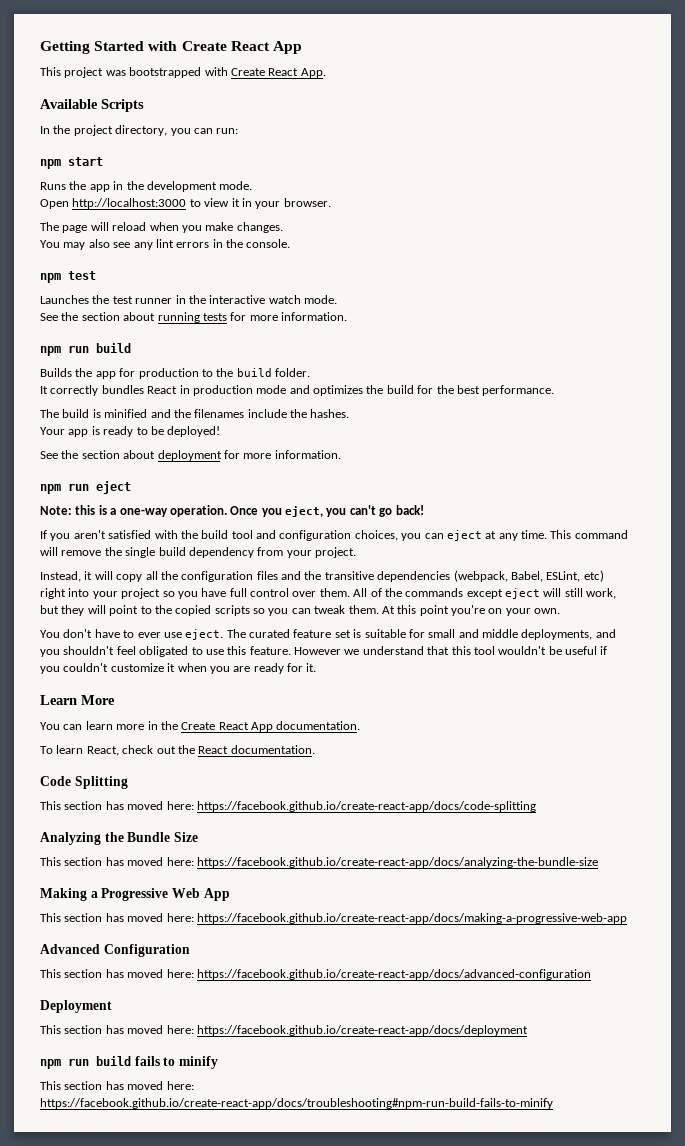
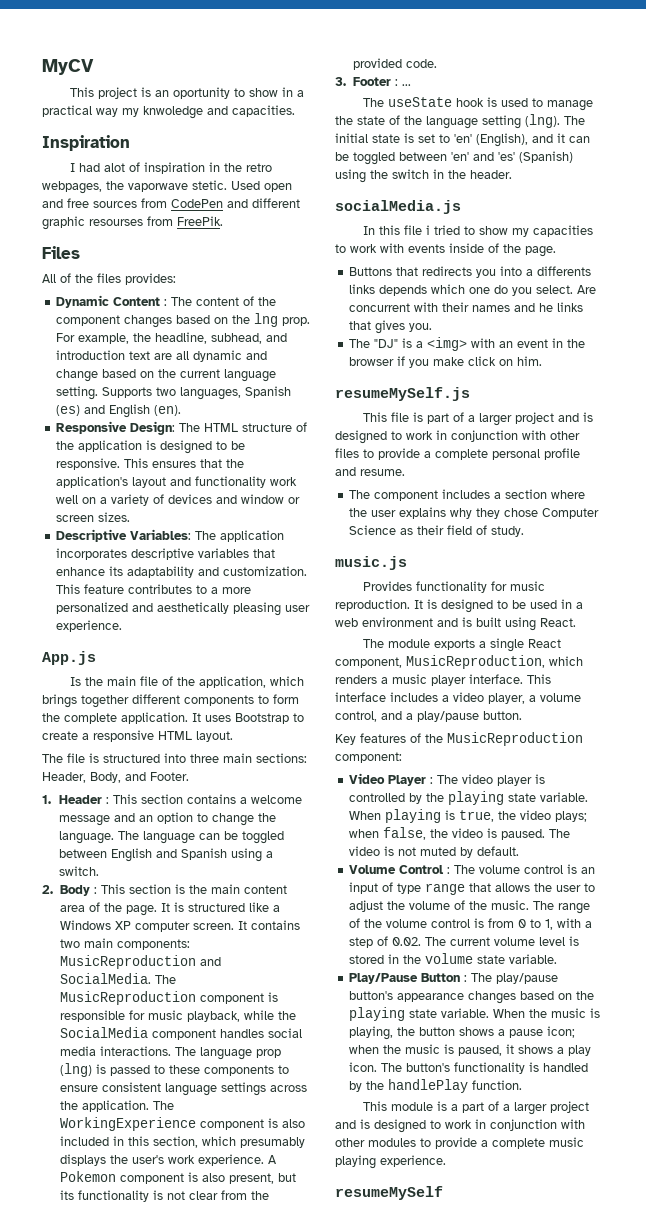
[40,41,302,54] [40,67,326,78] [40,99,144,112] [40,125,239,136] [40,157,103,169] [40,181,253,192] [40,198,331,209] [40,222,283,233] [40,239,291,250] [40,271,96,283] [40,295,337,304] [40,312,347,323] [40,343,131,356] [40,368,310,379] [40,385,555,396] [40,409,350,418] [40,426,221,437] [40,450,341,461] [40,481,131,494] [40,505,424,517] [40,530,628,541] [40,547,356,558] [40,570,604,582] [40,588,617,599] [40,605,561,616] [40,629,616,640] [40,646,608,657] [40,663,317,674] [40,695,115,705] [40,721,361,732] [40,745,315,756] [40,776,128,789] [40,801,536,812] [40,832,198,845] [40,857,598,868] [40,888,230,901] [40,913,627,924] [40,944,190,957] [40,969,591,980] [40,1000,112,1013] [40,1025,528,1036] [40,1056,218,1069] [40,1081,194,1090] [40,1098,553,1109] Getting Started with Create React App // This project was bootstrapped with Create React App. // Available Scripts // In the project directory, you can run: // npm start // Runs the app in the development mode. // Open http://localhost:3000 to view it in your browser. // The page will reload when you make changes. // You may also see any lint errors in the console. // npm test // Launches the test runner in the interactive watch mode. // See the section about running tests for more information. // npm run build // Builds the app for production to the build folder. // It correctly bundles React in production mode and optimizes the build for the best performance. // The build is minified and the filenames include the hashes. // Your app is ready to be deployed! // See the section about deployment for more information. // npm run eject // Note: this is a one-way operation. Once you eject, you can't go back! // If you aren't satisfied with the build tool and configuration choices, you can eject at any time. This command will remove the single build dependency from your project. // Instead, it will copy all the configuration files and the transitive dependencies (webpack, Babel, ESLint, etc) right into your project so you have full control over them. All of the commands except eject will still work, but they will point to the copied scripts so you can tweak them. At this point you're on your own. // You don't have to ever use eject. The curated feature set is suitable for small and middle deployments, and you shouldn't feel obligated to use this feature. However we understand that this tool wouldn't be useful if you couldn't customize it when you are ready for it. // Learn More // You can learn more in the Create React App documentation. // To learn React, check out the React documentation. // Code Splitting // This section has moved here: https://facebook.github.io/create-react-app/docs/code-splitting // Analyzing the Bundle Size // This section has moved here: https://facebook.github.io/create-react-app/docs/analyzing-the-bundle-size // Making a Progressive Web App // This section has moved here: https://facebook.github.io/create-react-app/docs/making-a-progressive-web-app // Advanced Configuration // This section has moved here: https://facebook.github.io/create-react-app/docs/advanced-configuration // Deployment // This section has moved here: https://facebook.github.io/create-react-app/docs/deployment // npm run build fails to minify // This section has moved here: https://facebook.github.io/create-react-app/docs/troubleshooting#npm-run-build-fails-to-minify -> [42,59,94,75] [69,87,304,99] [42,105,295,119] [42,135,130,151] [69,162,272,174] [42,180,292,194] [42,198,300,208] [42,216,223,230] [42,246,80,259] [42,273,176,285] [56,295,277,308] [56,313,311,328] [56,332,288,344] [56,350,268,362] [56,369,277,382] [56,386,292,400] [56,404,182,418] [56,421,308,435] [56,440,246,454] [56,458,245,470] [56,476,298,488] [56,494,301,506] [56,512,131,522] [56,529,285,542] [56,548,276,560] [56,566,308,578] [56,584,252,594] [56,602,311,616] [56,620,123,632] [42,651,96,665] [69,676,304,688] [42,694,299,708] [42,712,304,724] [42,730,233,742] [42,753,307,763] [42,772,189,783] [42,794,303,804] [59,812,277,826] [59,831,285,844] [59,848,274,862] [59,866,100,876] [42,884,287,896] [59,902,280,916] [59,920,300,932] [59,938,190,950] [59,955,221,969] [59,973,176,984] [59,991,278,1005] [59,1010,296,1022] [59,1027,302,1040] [59,1046,281,1060] [59,1063,289,1077] [59,1082,307,1096] [59,1100,174,1112] [59,1117,305,1131] [59,1136,305,1148] [59,1154,277,1166] [59,1171,296,1184] [59,1190,269,1202] [352,58,437,70] [335,77,411,86] [362,97,593,111] [335,114,585,129] [335,133,590,147] [335,151,573,165] [335,169,512,183] [335,200,461,214] [362,225,593,237] [335,243,556,257] [349,266,592,278] [349,284,597,296] [349,302,584,312] [349,320,433,334] [349,337,586,351] [349,356,543,368] [335,387,470,401] [362,412,593,426] [335,430,580,444] [335,448,580,460] [335,467,405,476] [349,489,586,501] [349,507,600,519] [349,525,525,537] [335,556,407,570] [362,581,545,593] [335,599,583,613] [335,617,576,631] [362,638,561,652] [335,655,583,669] [335,674,551,686] [335,692,581,704] [335,711,522,722] [335,732,583,746] [335,752,402,763] [349,773,546,786] [349,791,589,805] [349,809,588,823] [349,827,571,840] [349,846,520,858] [349,864,596,874] [349,882,596,895] [349,900,591,914] [349,918,593,930] [349,936,580,948] [349,953,558,964] [349,973,559,984] [349,991,595,1004] [349,1007,601,1021] [349,1026,576,1040] [349,1044,592,1056] [349,1062,589,1074] [349,1079,523,1093] [362,1101,589,1115] [335,1119,585,1133] [335,1137,584,1149] [335,1155,446,1169] [335,1186,443,1200] MyCV // This project is an oportunity to show in a practical way my knwoledge and capacities. // Inspiration // I had alot of inspiration in the retro webpages, the vaporwave stetic. Used open and free sources from CodePen and different graphic resourses from FreePik. // Files // All of the files provides: // Dynamic Content : The content of the component changes based on the lng prop. For example, the headline, subhead, and introduction text are all dynamic and change based on the current language setting. Supports two languages, Spanish (es) and English (en). // Responsive Design: The HTML structure of the application is designed to be responsive. This ensures that the application's layout and functionality work well on a variety of devices and window or screen sizes. // Descriptive Variables: The application incorporates descriptive variables that enhance its adaptability and customization. This feature contributes to a more personalized and aesthetically pleasing user experience. // App.js // Is the main file of the application, which brings together different components to form the complete application. It uses Bootstrap to create a responsive HTML layout. // The file is structured into three main sections: Header, Body, and Footer. // 1. Header : This section contains a welcome message and an option to change the language. The language can be toggled between English and Spanish using a switch. // 2. Body : This section is the main content area of the page. It is structured like a Windows XP computer screen. It contains two main components: MusicReproduction and SocialMedia. The MusicReproduction component is responsible for music playback, while the SocialMedia component handles social media interactions. The language prop (lng) is passed to these components to ensure consistent language settings across the application. The WorkingExperience component is also included in this section, which presumably displays the user's work experience. A Pokemon component is also present, but its functionality is not clear from the provided code. // 3. Footer : ... // The useState hook is used to manage the state of the language setting (lng). The initial state is set to 'en' (English), and it can be toggled between 'en' and 'es' (Spanish) using the switch in the header. // socialMedia.js // In this file i tried to show my capacities to work with events inside of the page. // Buttons that redirects you into a differents links depends which one do you select. Are concurrent with their names and he links that gives you. // The "DJ" is a <img> with an event in the browser if you make click on him. // resumeMySelf.js // This file is part of a larger project and is designed to work in conjunction with other files to provide a complete personal profile and resume. // The component includes a section where the user explains why they chose Computer Science as their field of study. // music.js // Provides functionality for music reproduction. It is designed to be used in a web environment and is built using React. // The module exports a single React component, MusicReproduction, which renders a music player interface. This interface includes a video player, a volume control, and a play/pause button. // Key features of the MusicReproduction component: // Video Player : The video player is controlled by the playing state variable. When playing is true, the video plays; when false, the video is paused. The video is not muted by default. // Volume Control : The volume control is an input of type range that allows the user to adjust the volume of the music. The range of the volume control is from 0 to 1, with a step of 0.02. The current volume level is stored in the volume state variable. // Play/Pause Button : The play/pause button's appearance changes based on the playing state variable. When the music is playing, the button shows a pause icon; when the music is paused, it shows a play icon. The button's functionality is handled by the handlePlay function. // This module is a part of a larger project and is designed to work in conjunction with other modules to provide a complete music playing experience. // resumeMySelf

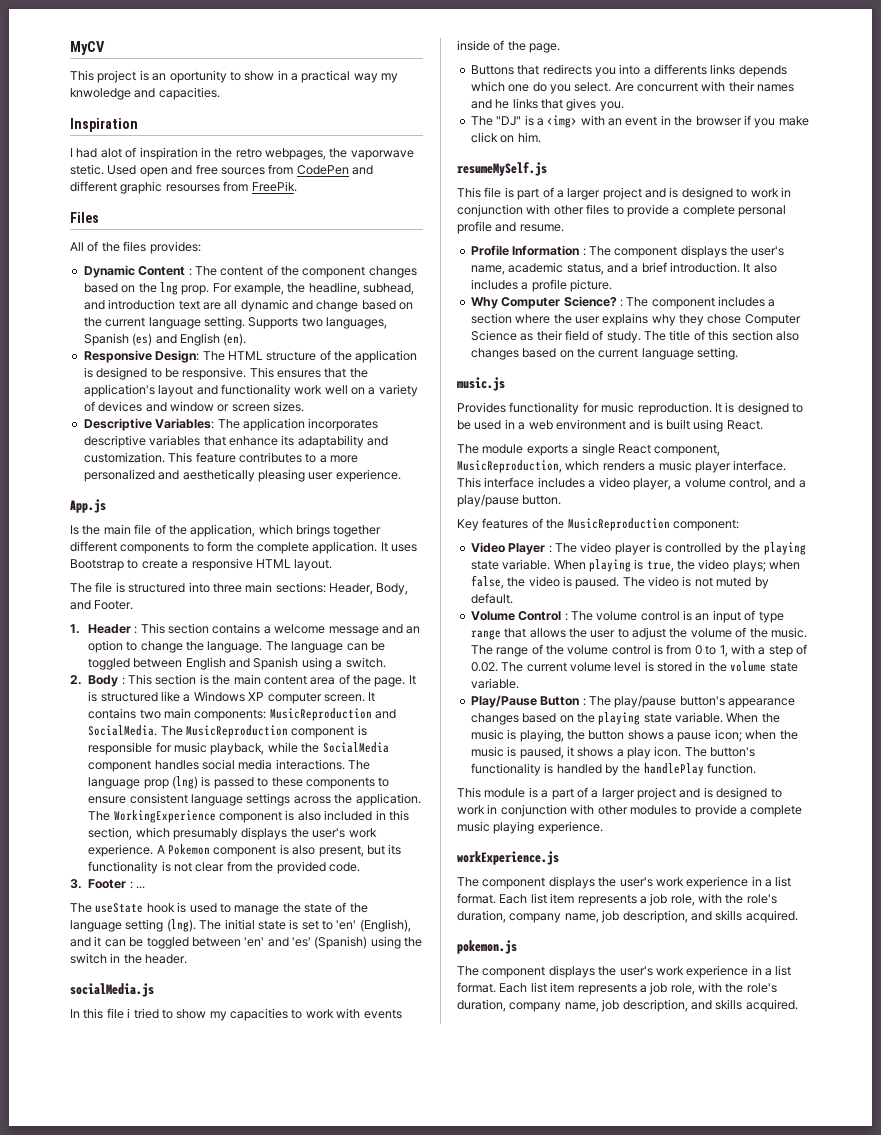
(405, 472) none -> [470,245,785,258] [470,262,777,275] [470,279,612,292] [470,296,623,309] Profile Information : The component displays the user's name, academic status, and a brief introduction. It also includes a profile picture. // Why Computer Science? :
(525, 531) none -> [644,330,799,341] [470,347,738,360] The title of this section also changes based on the current language setting.
[335,1186,443,1200] resumeMySelf -> [457,851,559,865] [457,876,792,889] [457,893,777,906] [457,910,798,923] [457,940,517,954] [457,965,792,978] [457,982,777,995] [457,999,798,1012] workExperience.js // The component displays the user's work experience in a list format. Each list item represents a job role, with the role's duration, company name, job description, and skills acquired. // pokemon.js // The component displays the user's work experience in a list format. Each list item represents a job role, with the role's duration, company name, job description, and skills acquired.

